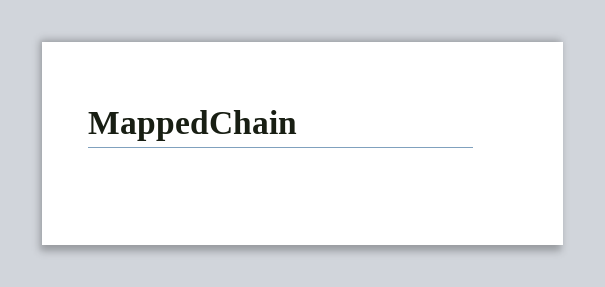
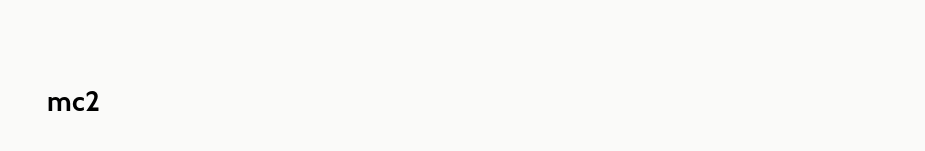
[88,110,297,141] MappedChain -> [47,91,100,111] mc2

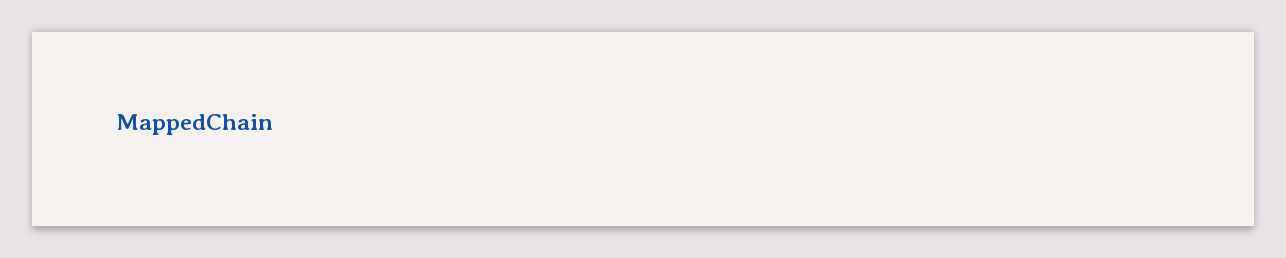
[47,91,100,111] mc2 -> [117,114,273,135] MappedChain

